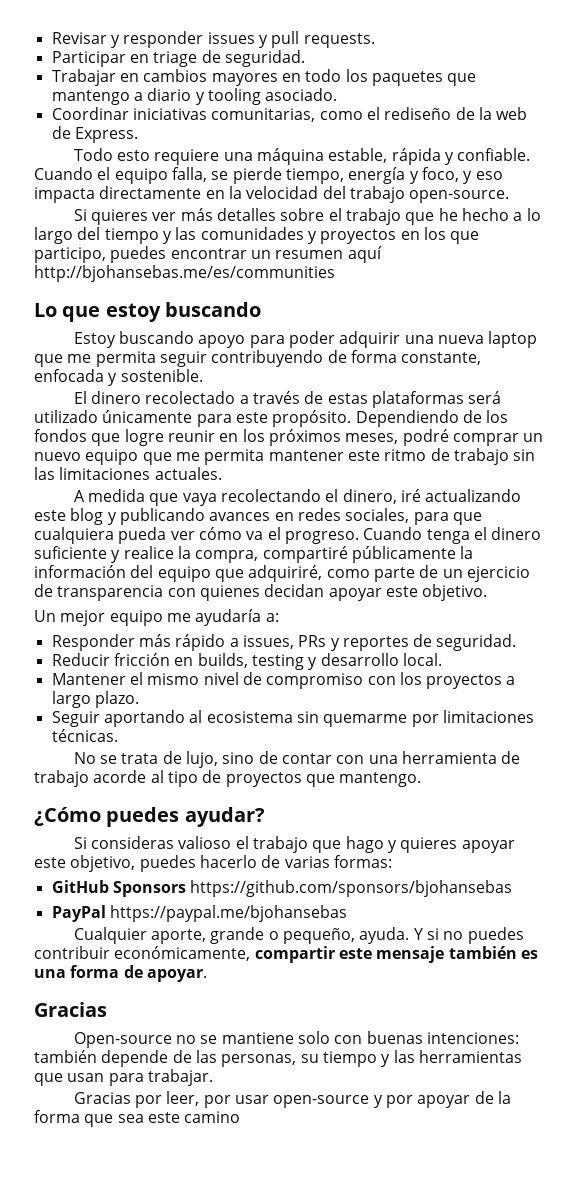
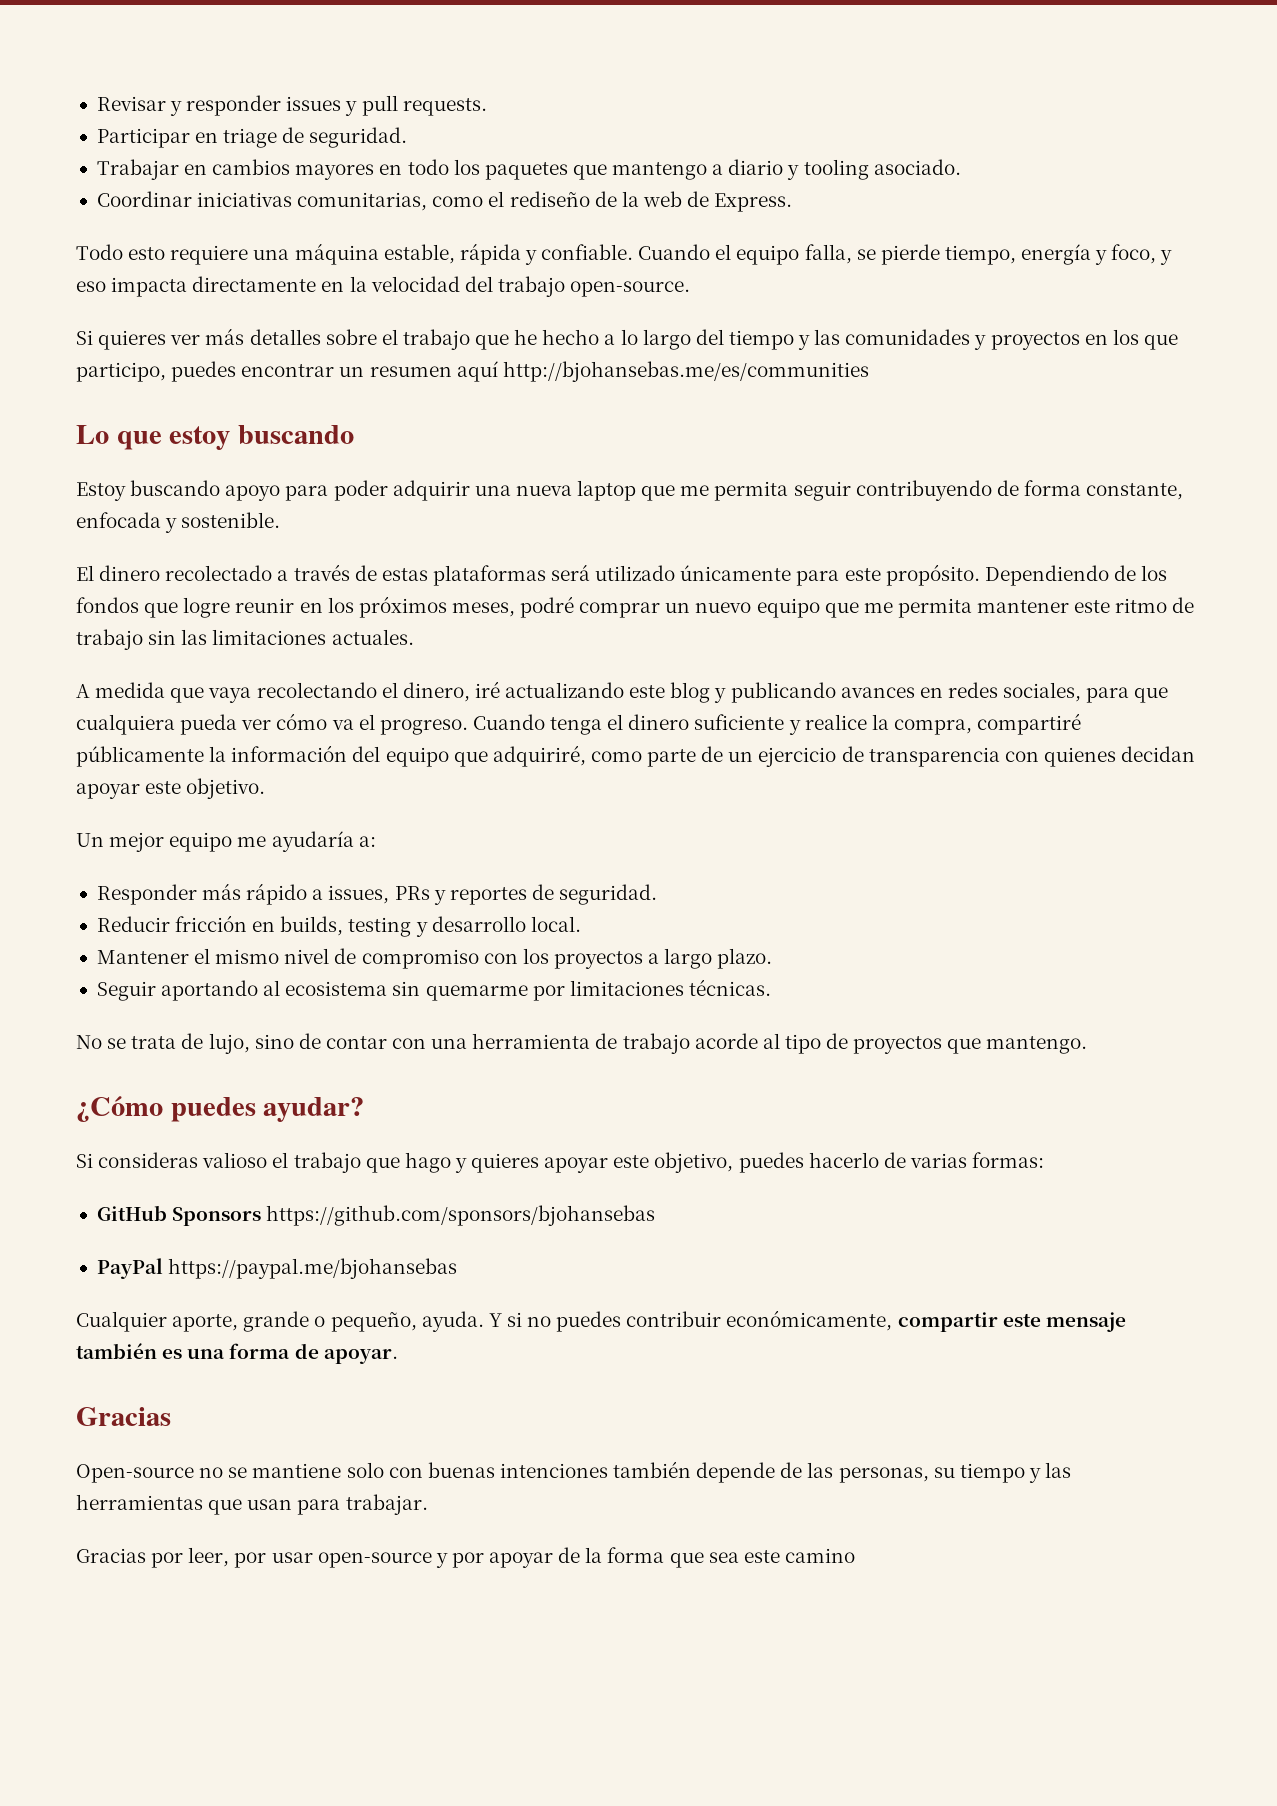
[427,1032,520,1044] intenciones: -> [499,1463,608,1478] intenciones

